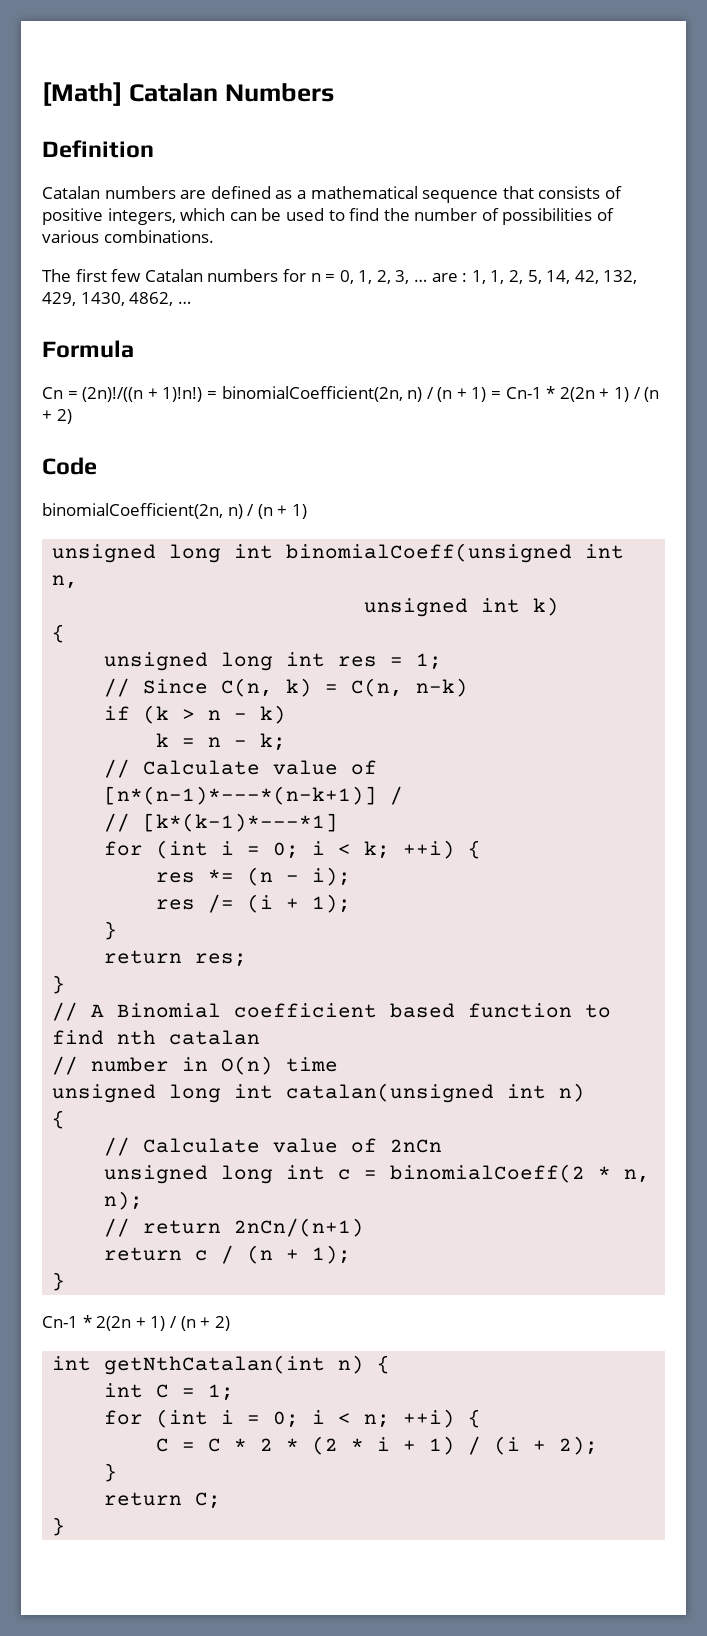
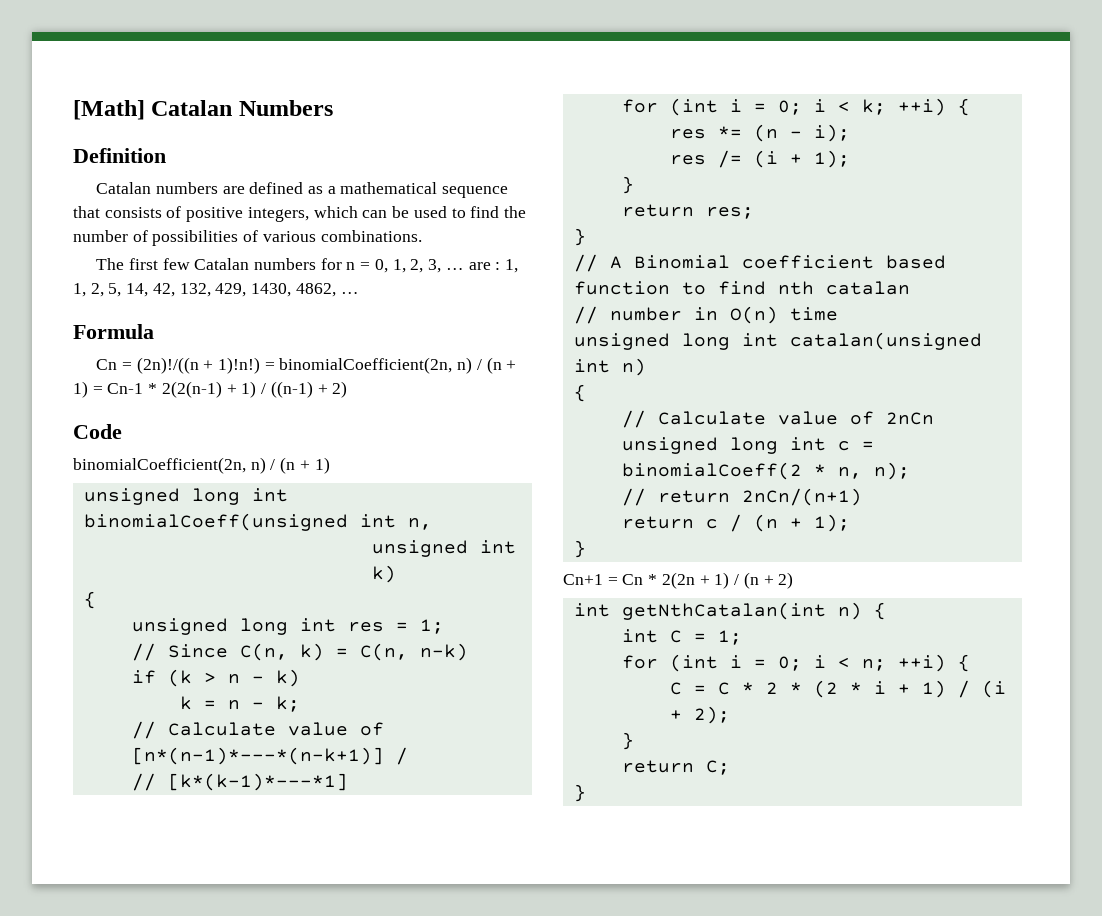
[559,387,660,402] 2(2n + 1) / (n -> [161,381,313,398] 2(2(n-1) + 1) / ((n-1)
[42,1316,78,1328] Cn-1 -> [563,574,644,585] Cn+1 = Cn

